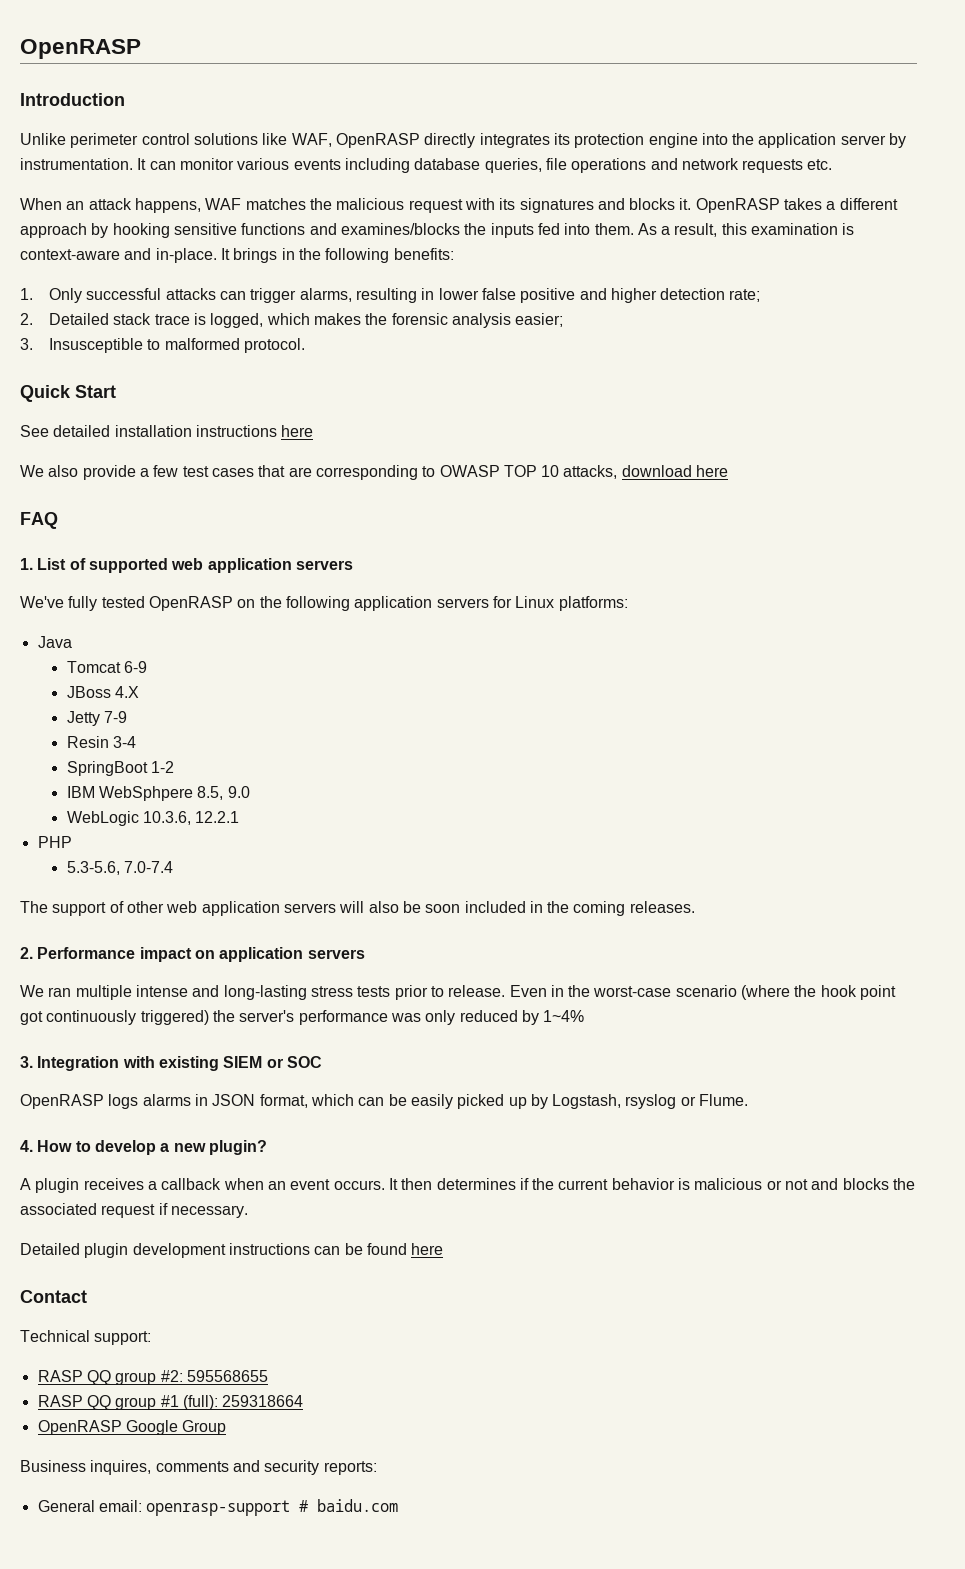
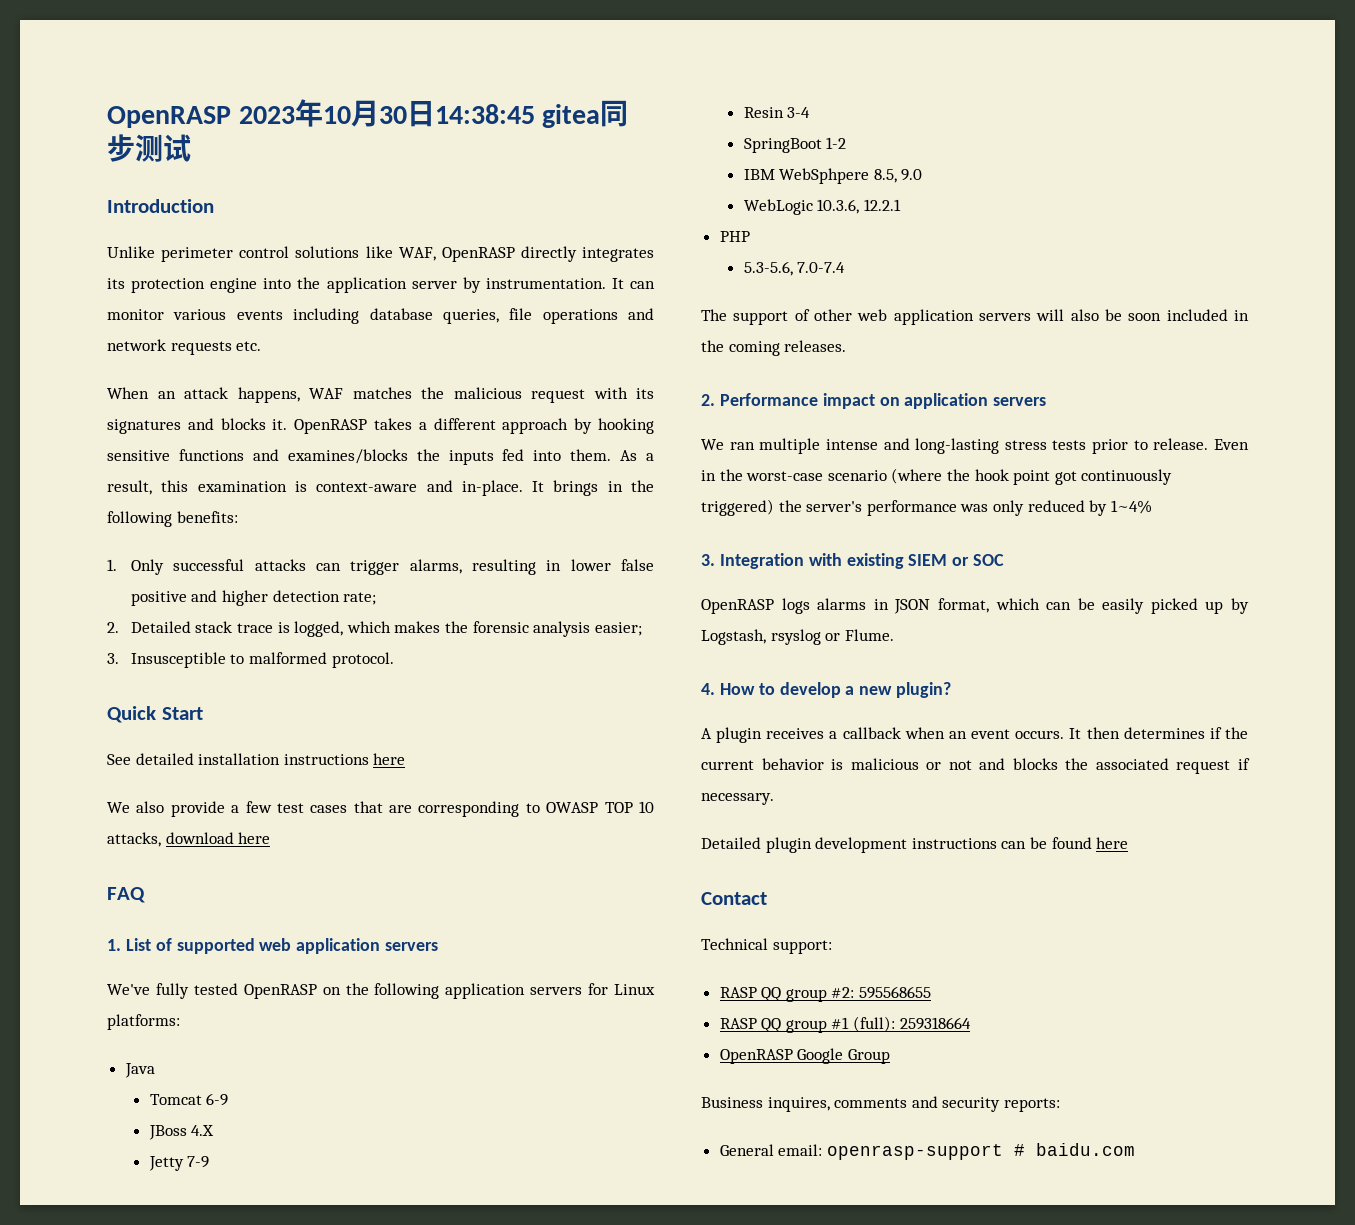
[20,39,141,59] OpenRASP -> [107,99,629,128] [107,134,191,162] OpenRASP 2023年10月30日14:38:45 gitea同步测试

